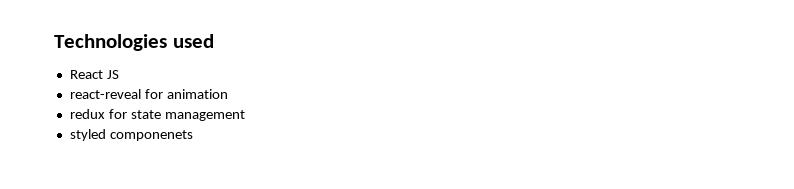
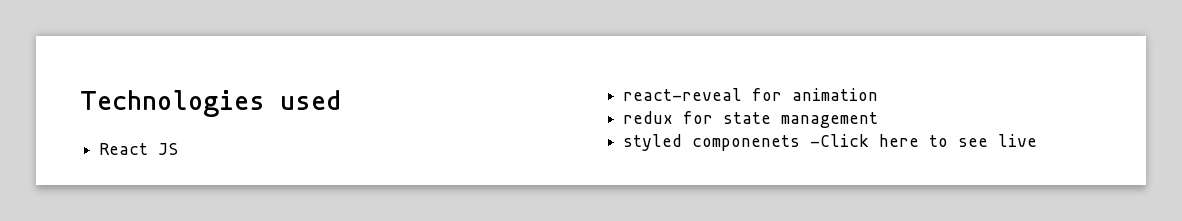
(193, 135) none -> [810,134,1038,147] -Click here to see live

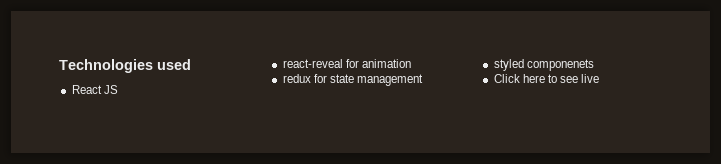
[810,134,870,147] -Click -> [493,74,520,83] // Click

